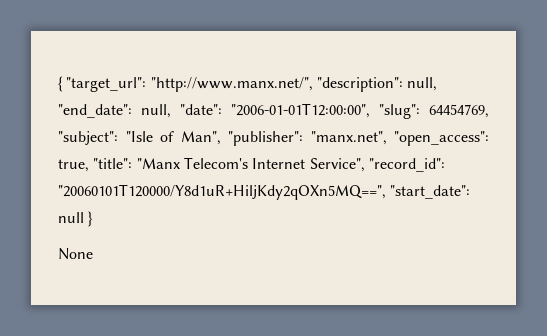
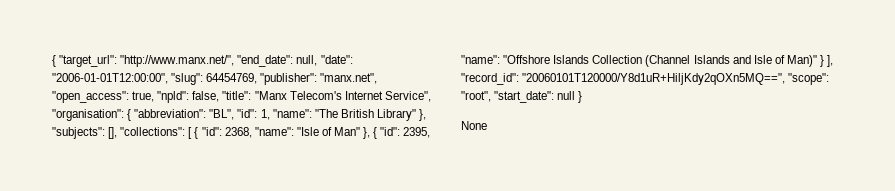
[316,77,438,92] "description": null, -> (235, 61) none
[58,131,221,145] "subject": "Isle of Man", -> (258, 78) none
(89, 165) none -> [157,91,220,103] "npld": false,
[368,158,445,172] [58,184,386,200] "record_id": "20060101T120000/Y8d1uR+HiljKdy2qOXn5MQ==", -> [52,109,427,121] [52,127,431,139] [461,55,834,67] [461,73,830,85] [461,91,491,102] "organisation": { "abbreviation": "BL", "id": 1, "name": "The British Library" }, "subjects": [], "collections": [ { "id": 2368, "name": "Isle of Man" }, { "id": 2395, "name": "Offshore Islands Collection (Channel Islands and Isle of Man)" } ], "record_id": "20060101T120000/Y8d1uR+HiljKdy2qOXn5MQ==", "scope": "root",

